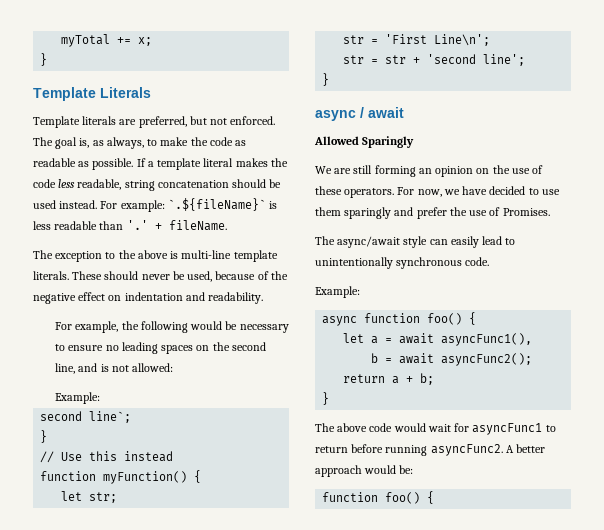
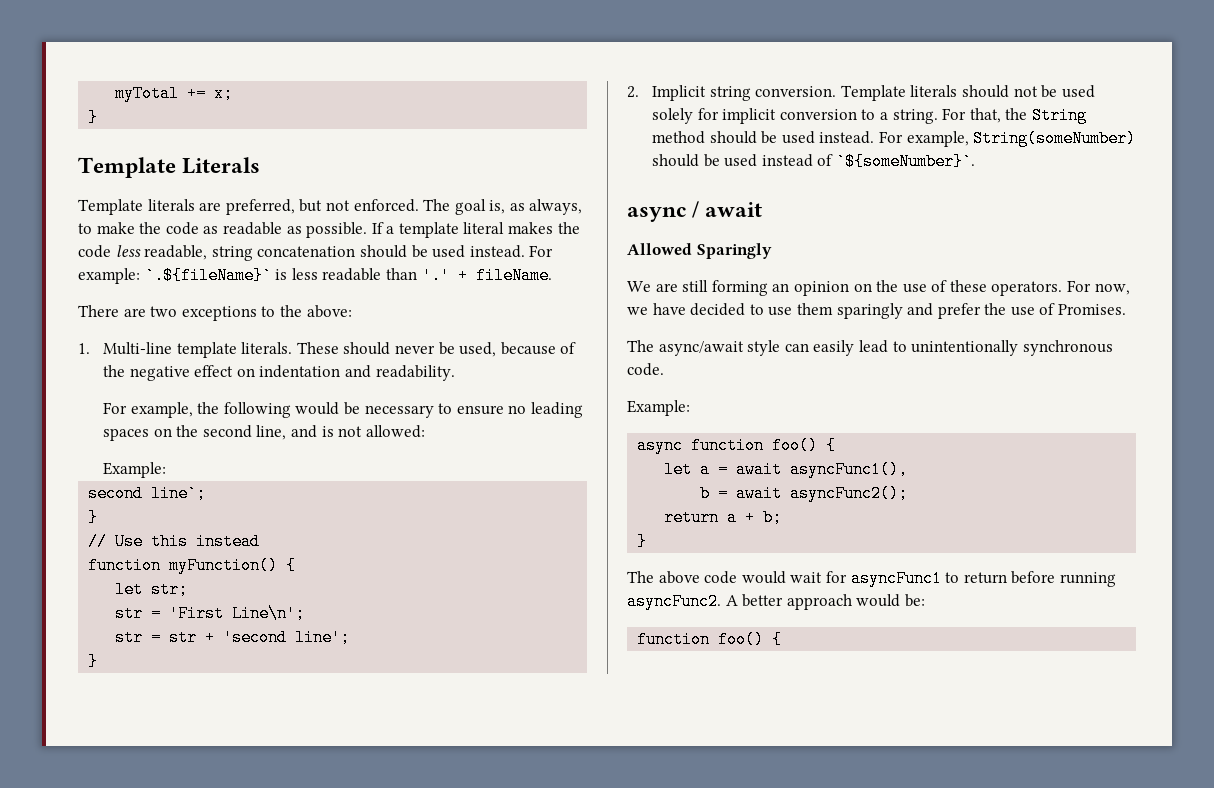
[33,250,232,262] The exception to the above is multi-line -> [78,305,352,321] [78,342,173,355] There are two exceptions to the above: // 1. Multi-line
(330, 79) none -> [627,85,1095,101] [652,107,1087,124] [652,130,1137,147] [652,153,976,170] // 2. Implicit string conversion. Template literals should not be used solely for implicit conversion to a string. For that, the String method should be used instead. For example, String(someNumber) should be used instead of `${someNumber}`.

